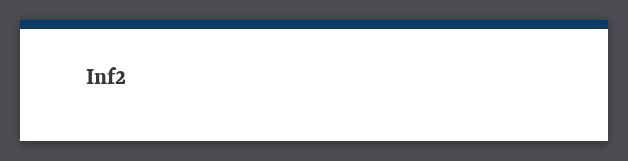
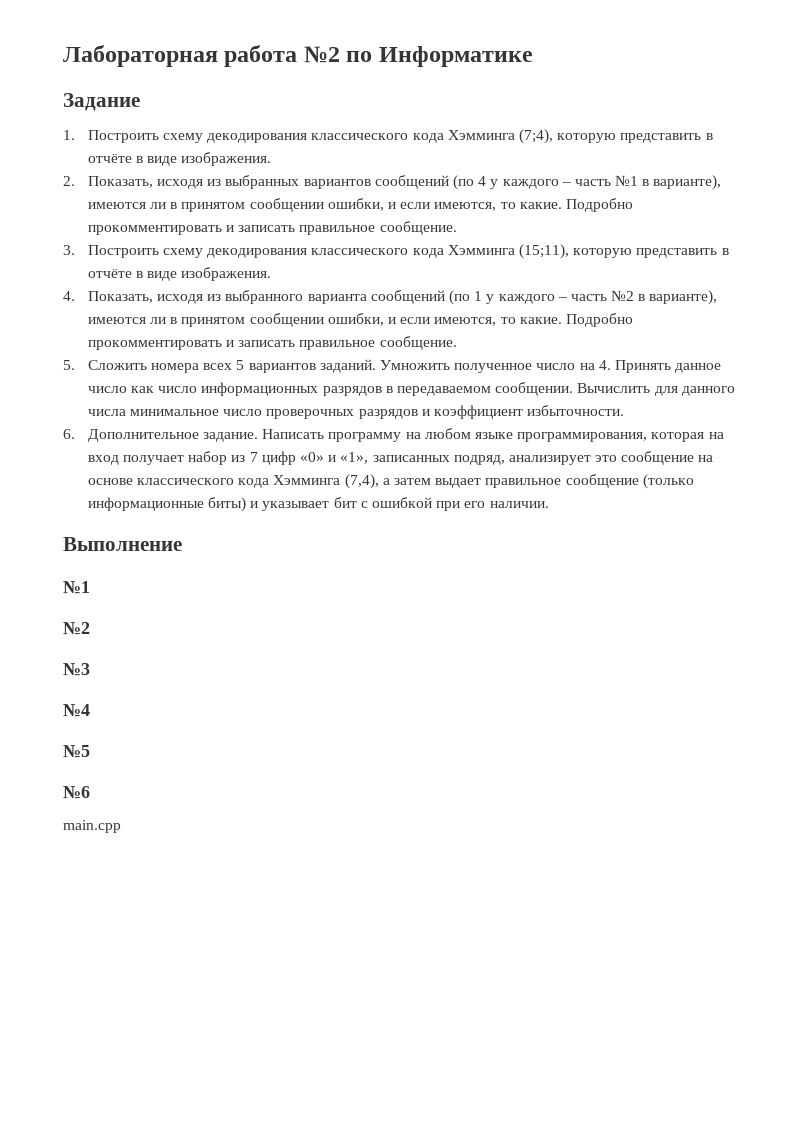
[86,67,126,84] Inf2 -> [63,45,533,67] [63,93,140,111] [63,129,713,144] [87,152,272,166] [63,175,722,190] [87,198,633,212] [87,221,457,235] [63,244,729,259] [87,267,272,281] [63,290,718,305] [87,313,633,327] [87,336,457,350] [63,359,722,373] [87,382,735,396] [87,405,625,419] [63,428,724,442] [87,451,714,465] [87,474,694,489] [87,497,549,512] [63,537,182,551] [63,581,90,594] [63,622,90,635] [63,663,90,676] [63,704,90,717] [63,745,90,758] [63,786,90,799] [63,820,121,833] Лабораторная работа №2 по Информатике // Задание // 1. Построить схему декодирования классического кода Хэмминга (7;4), которую представить в отчёте в виде изображения. // 2. Показать, исходя из выбранных вариантов сообщений (по 4 у каждого – часть №1 в варианте), имеются ли в принятом сообщении ошибки, и если имеются, то какие. Подробно прокомментировать и записать правильное сообщение. // 3. Построить схему декодирования классического кода Хэмминга (15;11), которую представить в отчёте в виде изображения. // 4. Показать, исходя из выбранного варианта сообщений (по 1 у каждого – часть №2 в варианте), имеются ли в принятом сообщении ошибки, и если имеются, то какие. Подробно прокомментировать и записать правильное сообщение. // 5. Сложить номера всех 5 вариантов заданий. Умножить полученное число на 4. Принять данное число как число информационных разрядов в передаваемом сообщении. Вычислить для данного числа минимальное число проверочных разрядов и коэффициент избыточности. // 6. Дополнительное задание. Написать программу на любом языке программирования, которая на вход получает набор из 7 цифр «0» и «1», записанных подряд, анализирует это сообщение на основе классического кода Хэмминга (7,4), а затем выдает правильное сообщение (только информационные биты) и указывает бит с ошибкой при его наличии. // Выполнение // №1 // №2 // №3 // №4 // №5 // №6 // main.cpp

